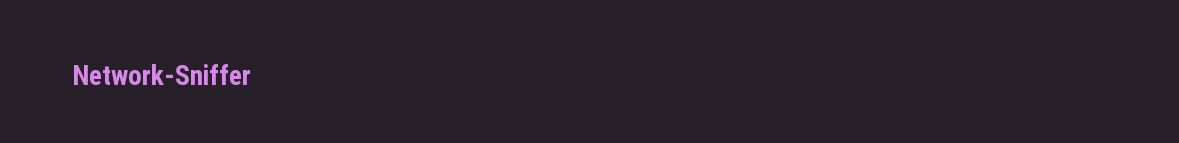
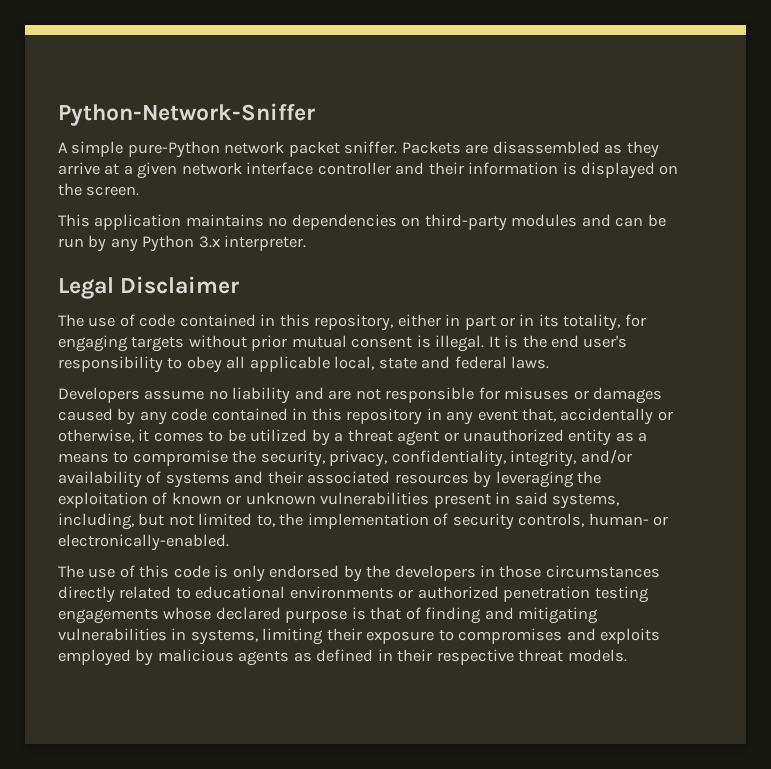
[72,64,251,85] Network-Sniffer -> [58,103,315,126] [58,141,659,158] [58,162,679,179] [58,183,140,196] [58,214,666,231] [58,235,307,252] [58,276,240,299] [58,314,646,331] [58,335,628,352] [58,356,550,373] [58,387,663,404] [58,408,673,425] [58,429,648,446] [58,449,632,467] [58,471,602,488] [58,492,620,509] [58,513,669,530] [58,534,229,551] [58,565,660,582] [58,586,649,603] [58,607,599,624] [58,628,661,645] [58,649,627,666] Python-Network-Sniffer // A simple pure-Python network packet sniffer. Packets are disassembled as they arrive at a given network interface controller and their information is displayed on the screen. // This application maintains no dependencies on third-party modules and can be run by any Python 3.x interpreter. // Legal Disclaimer // The use of code contained in this repository, either in part or in its totality, for engaging targets without prior mutual consent is illegal. It is the end user's responsibility to obey all applicable local, state and federal laws. // Developers assume no liability and are not responsible for misuses or damages caused by any code contained in this repository in any event that, accidentally or otherwise, it comes to be utilized by a threat agent or unauthorized entity as a means to compromise the security, privacy, confidentiality, integrity, and/or availability of systems and their associated resources by leveraging the exploitation of known or unknown vulnerabilities present in said systems, including, but not limited to, the implementation of security controls, human- or electronically-enabled. // The use of this code is only endorsed by the developers in those circumstances directly related to educational environments or authorized penetration testing engagements whose declared purpose is that of finding and mitigating vulnerabilities in systems, limiting their exposure to compromises and exploits employed by malicious agents as defined in their respective threat models.

